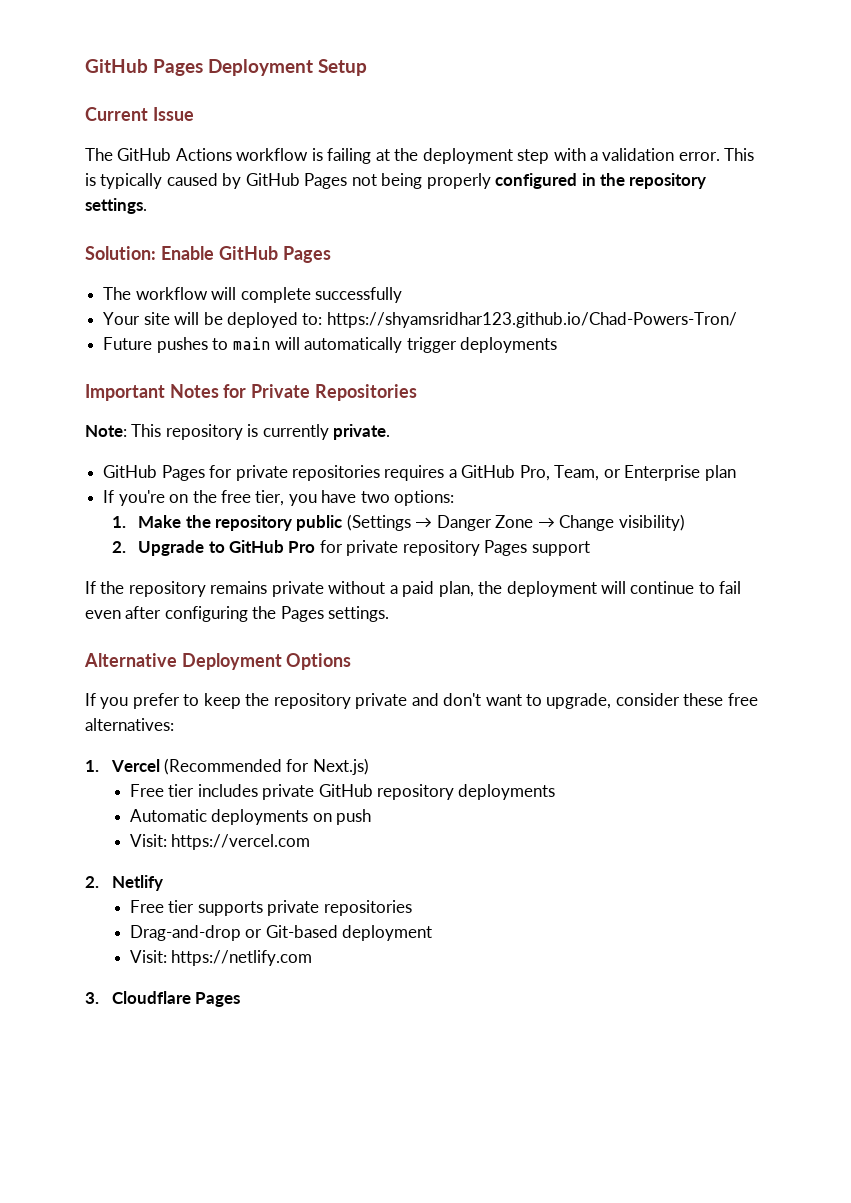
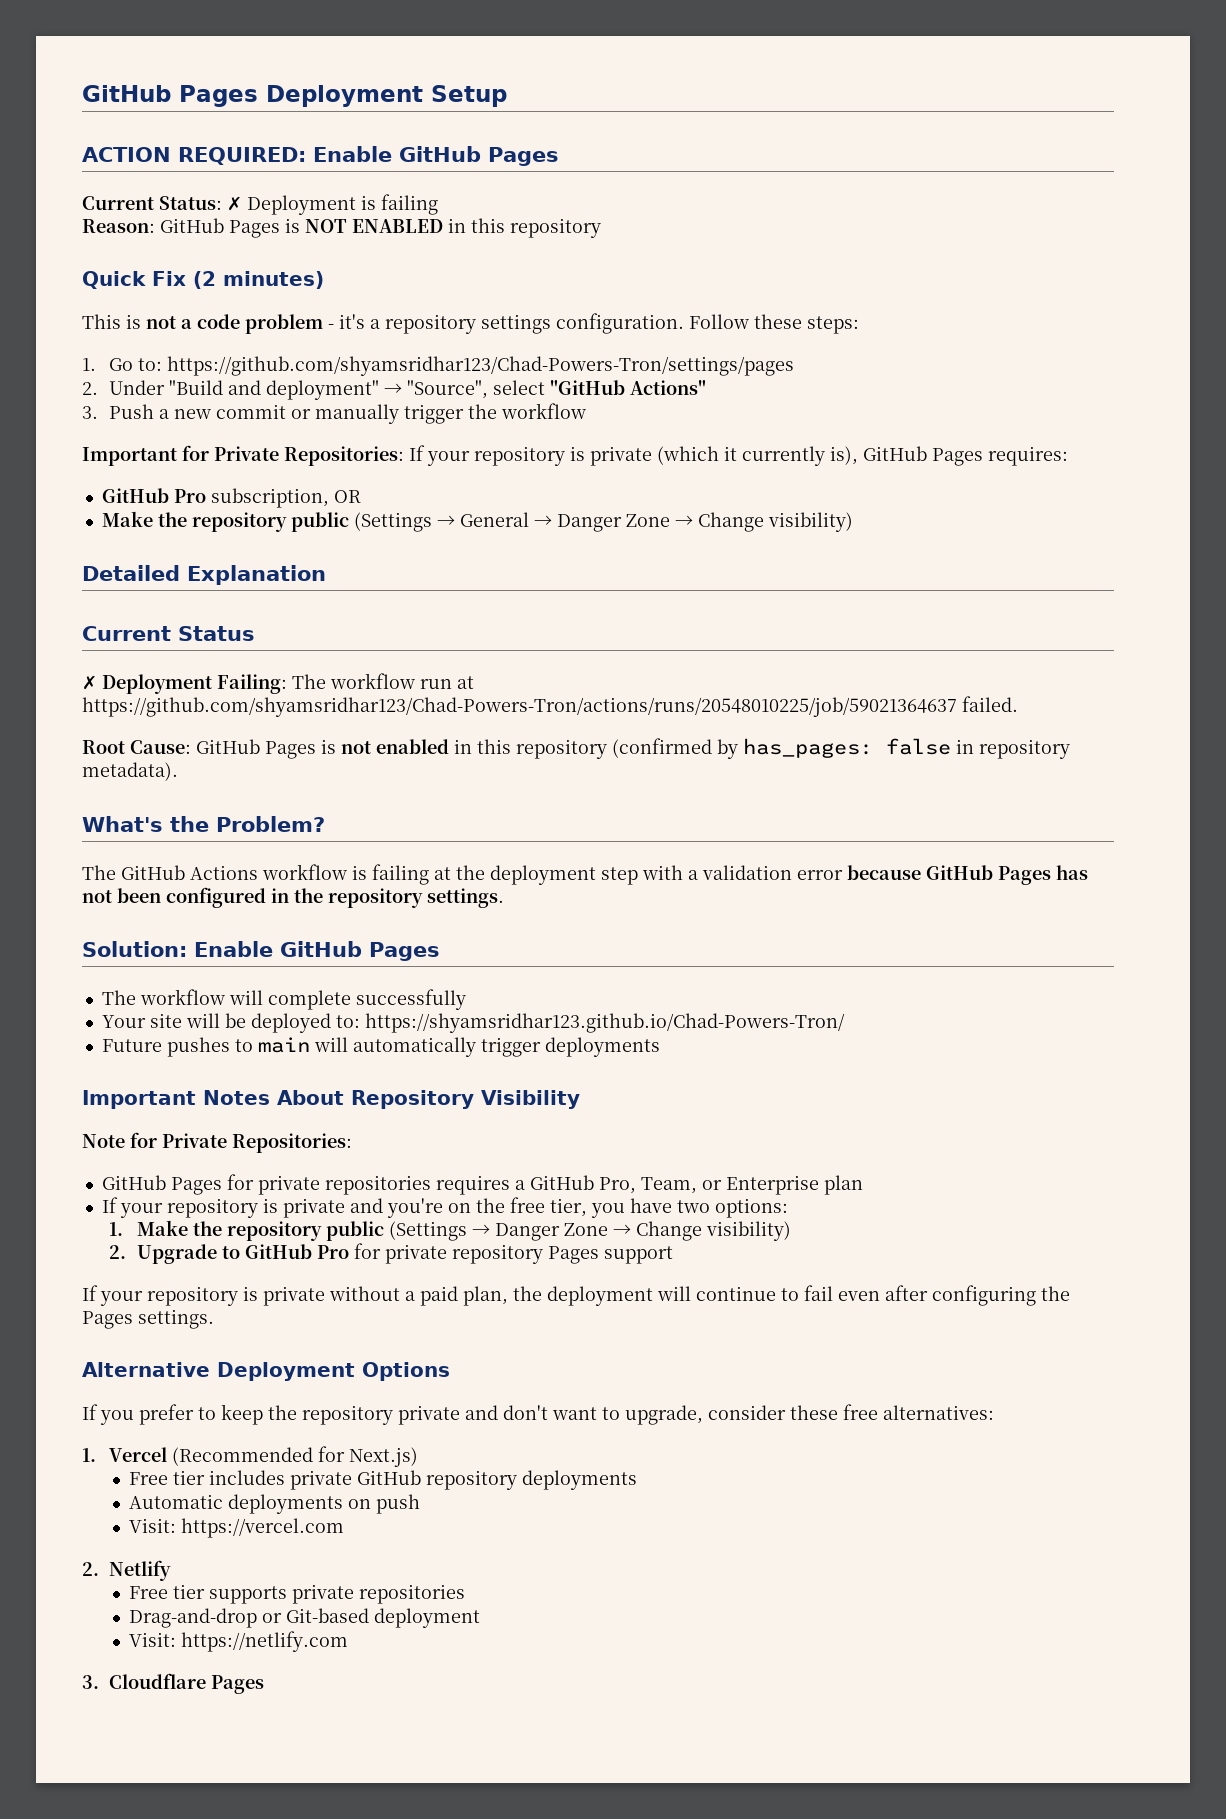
[85,107,194,121] Current Issue -> [82,146,559,166] [82,194,438,215] [82,218,601,238] [82,271,324,289] [82,313,859,334] [82,356,795,376] [82,380,707,400] [82,403,587,424] [82,445,1068,466] [101,488,361,508] [101,511,853,532] [82,565,326,585] [82,626,255,641] [82,673,474,694] [82,696,1018,717] [82,738,1070,759] [82,762,178,781] [82,816,325,832] ACTION REQUIRED: Enable GitHub Pages // Current Status: ✗ Deployment is failing // Reason: GitHub Pages is NOT ENABLED in this repository // Quick Fix (2 minutes) // This is not a code problem - it's a repository settings configuration. Follow these steps: // 1. Go to: https://github.com/shyamsridhar123/Chad-Powers-Tron/settings/pages // 2. Under "Build and deployment" → "Source", select "GitHub Actions" // 3. Push a new commit or manually trigger the workflow // Important for Private Repositories: If your repository is private (which it currently is), GitHub Pages requires: // GitHub Pro subscription, OR // Make the repository public (Settings → General → Danger Zone → Change visibility) // Detailed Explanation // Current Status // ✗ Deployment Failing: The workflow run at https://github.com/shyamsridhar123/Chad-Powers-Tron/actions/runs/20548010225/job/59021364637 failed. // Root Cause: GitHub Pages is not enabled in this repository (confirmed by has_pages: false in repository metadata). // What's the Problem?
[678,148,755,161] [85,173,491,189] error. This is typically caused by GitHub Pages not being properly -> [797,865,1088,885] [82,888,161,903] error because GitHub Pages has not been
[223,384,417,401] [85,424,391,440] for Private Repositories // Note: This repository is currently private. -> [277,1090,580,1109] [82,1132,352,1153] About Repository Visibility // Note for Private Repositories:
(115, 496) none -> [119,1198,383,1218] your repository is private and
[100,581,268,597] the repository remains -> [100,1286,258,1306] your repository is

